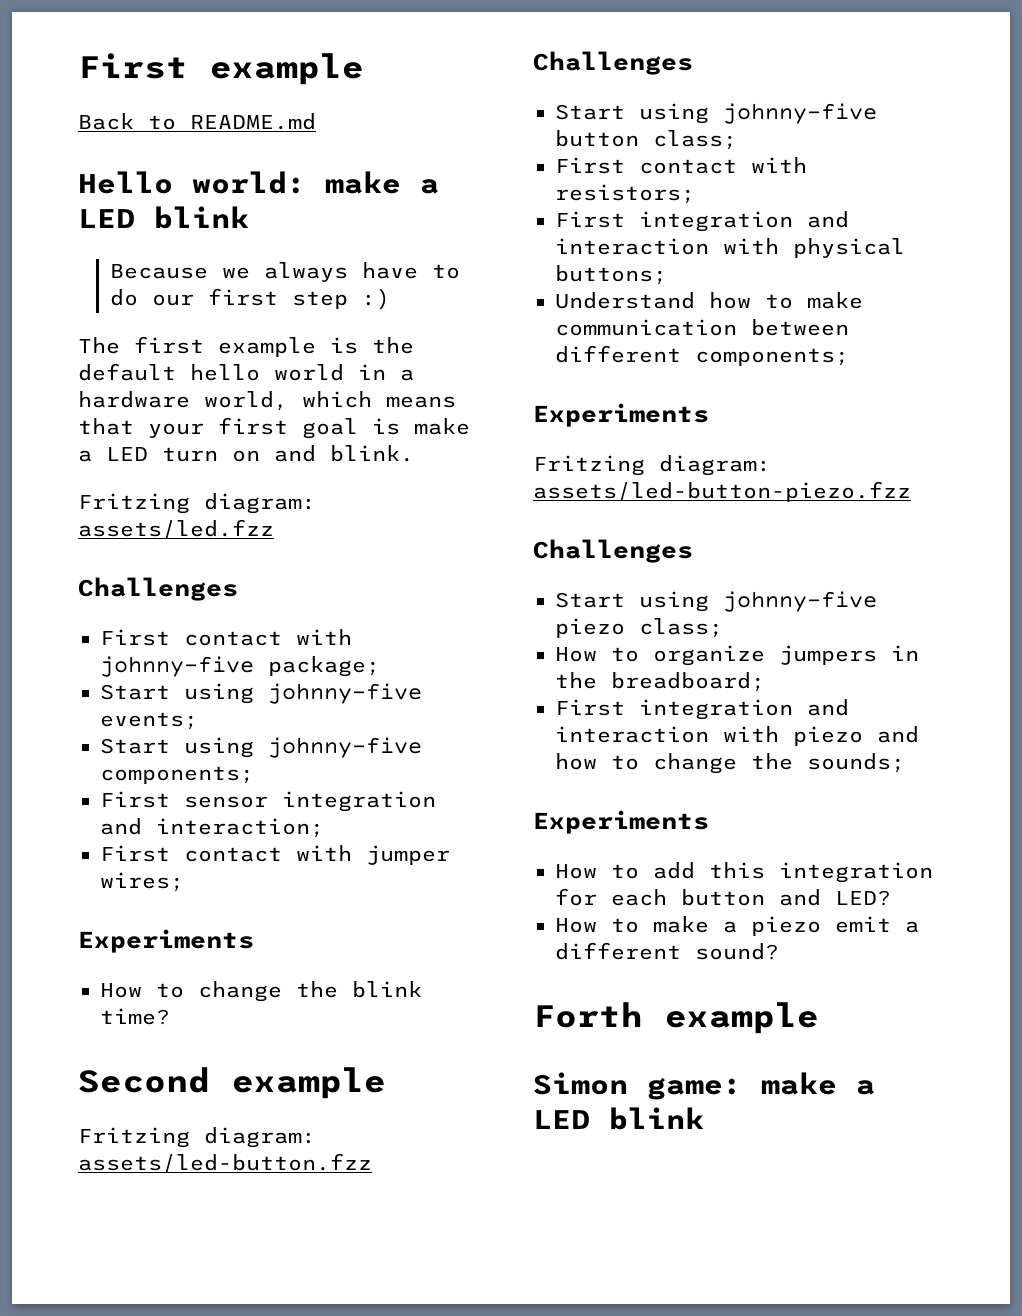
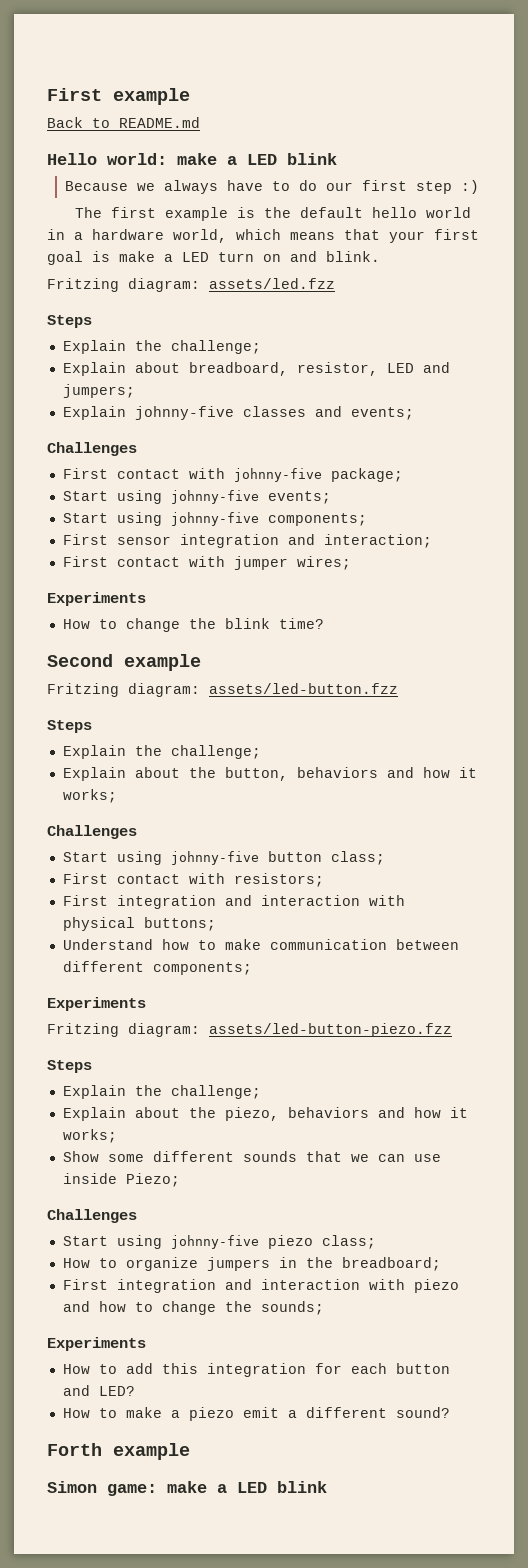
(274, 529) none -> [47,315,92,328] [62,340,261,354] [62,362,450,376] [62,384,135,398] [62,406,414,420] // Steps // Explain the challenge; // Explain about breadboard, resistor, LED and jumpers; // Explain johnny-five classes and events;
(372, 1163) none -> [47,720,92,733] [62,745,261,759] [62,767,477,781] [62,789,117,803] // Steps // Explain the challenge; // Explain about the button, behaviors and how it works;
(911, 491) none -> [47,1060,92,1073] [62,1085,261,1099] [62,1107,468,1121] [62,1129,117,1143] [62,1151,441,1162] [62,1173,180,1187] // Steps // Explain the challenge; // Explain about the piezo, behaviors and how it works; // Show some different sounds that we can use inside Piezo;

